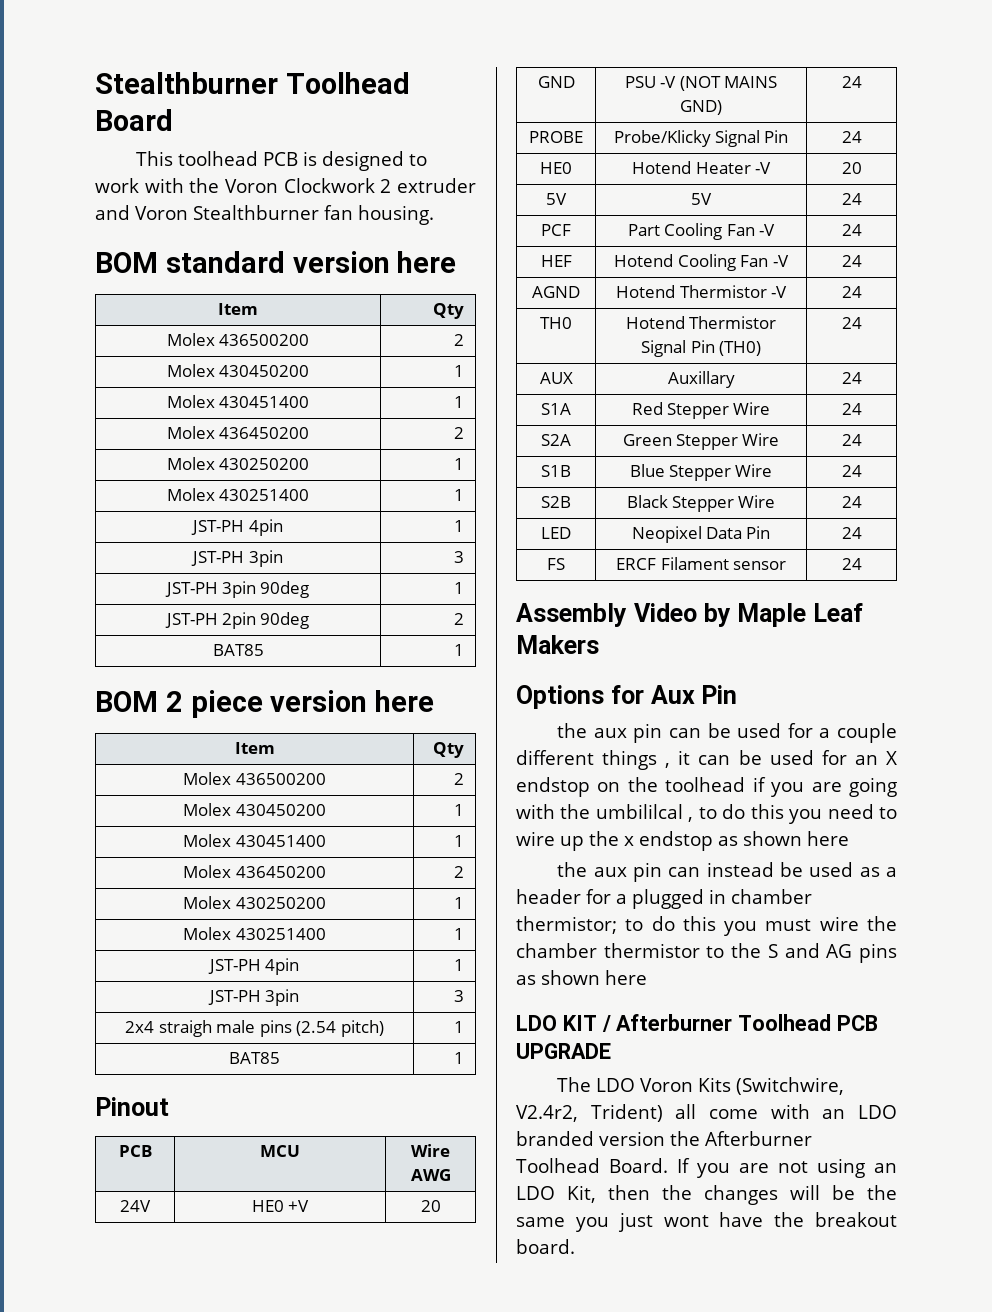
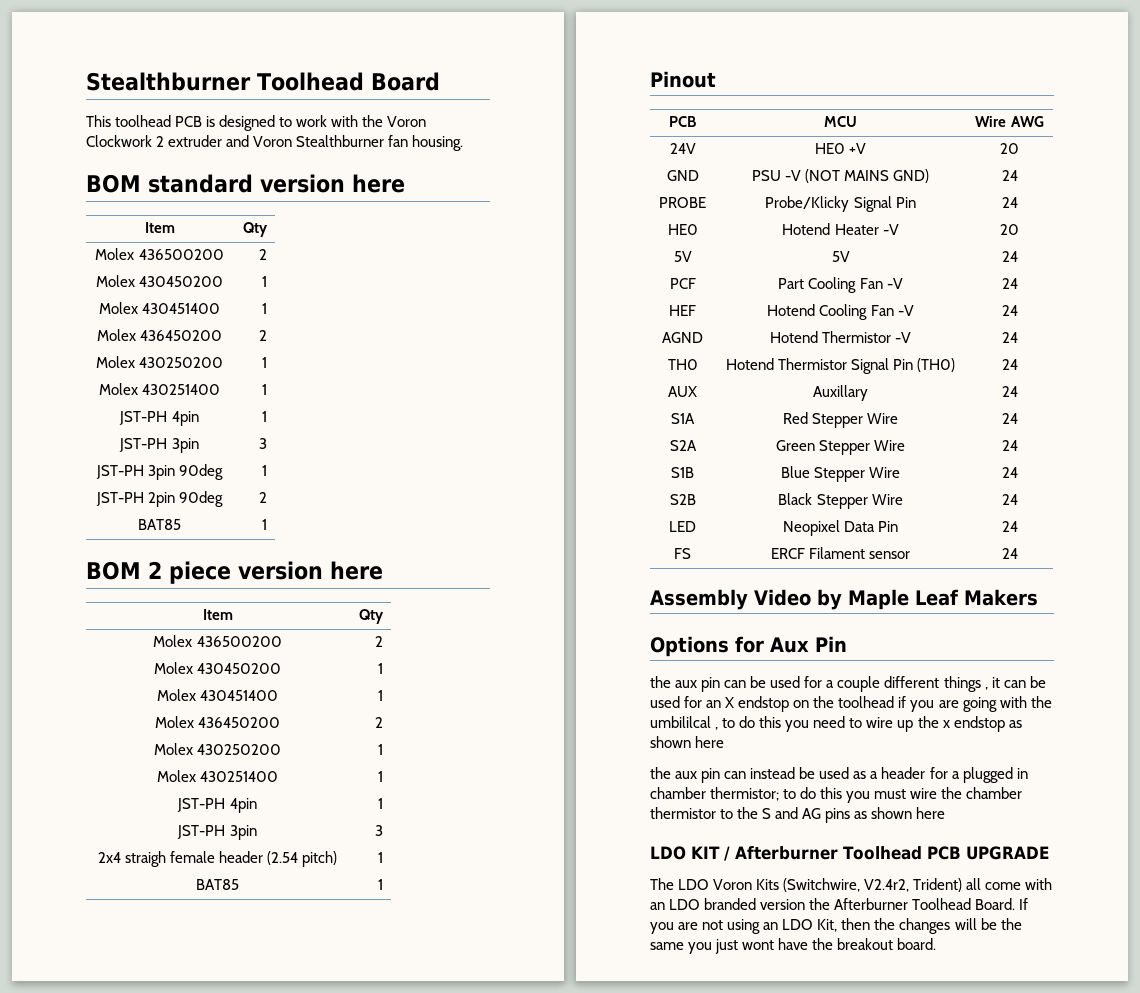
[216,1020,292,1037] male pins -> [169,851,264,863] female header

